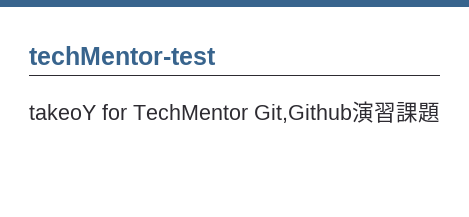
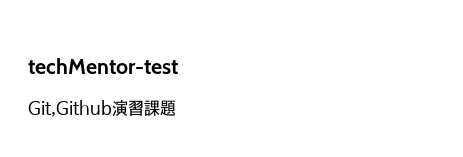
[29,104,248,120] takeoY for TechMentor -> (178, 66) none

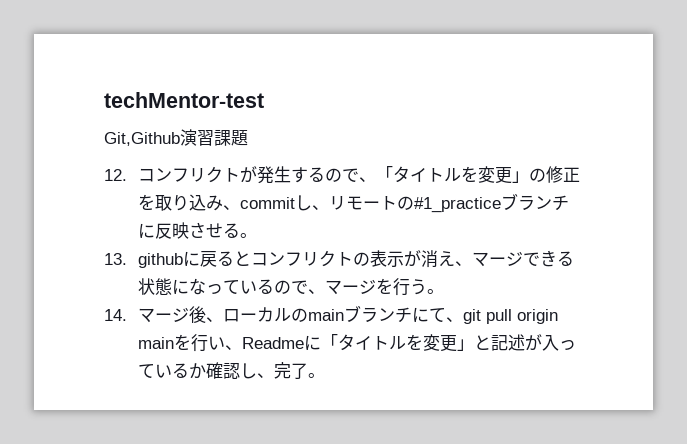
(176, 108) none -> [104,166,580,184] [137,193,569,213] [137,222,257,239] [104,250,574,268] [137,278,444,296] [104,305,558,324] [137,334,576,352] [137,362,325,379] // 12.コンフリクトが発生するので、「タイトルを変更」の修正を取り込み、commitし、リモートの#1_practiceブランチに反映させる。 // 13. githubに戻るとコンフリクトの表示が消え、マージできる状態になっているので、マージを行う。 // 14.マージ後、ローカルのmainブランチにて、git pull origin mainを行い、Readmeに「タイトルを変更」と記述が入っているか確認し、完了。

